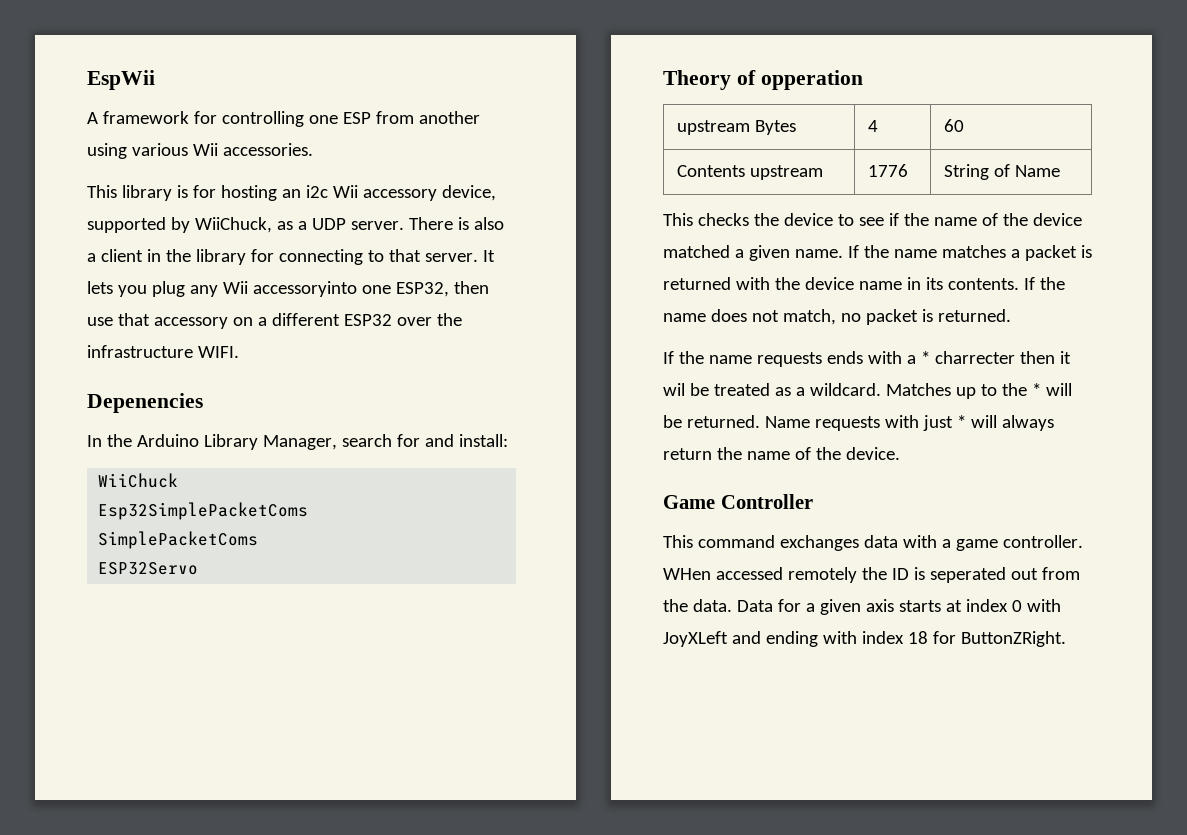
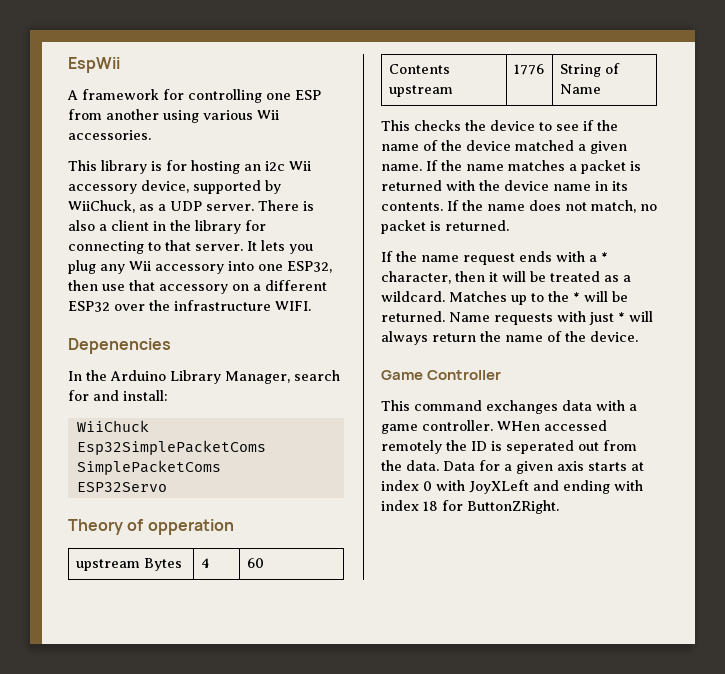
[252,281,357,297] accessoryinto -> [155,261,254,274] accessory into
[756,352,822,367] requests -> [463,253,515,265] request
[934,351,1015,364] charrecter -> [381,271,451,284] character,
[663,383,685,396] wil -> [502,271,526,282] will

